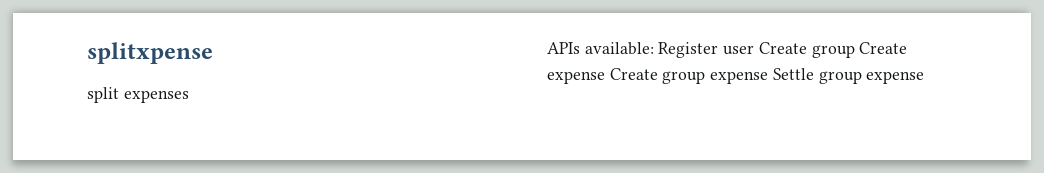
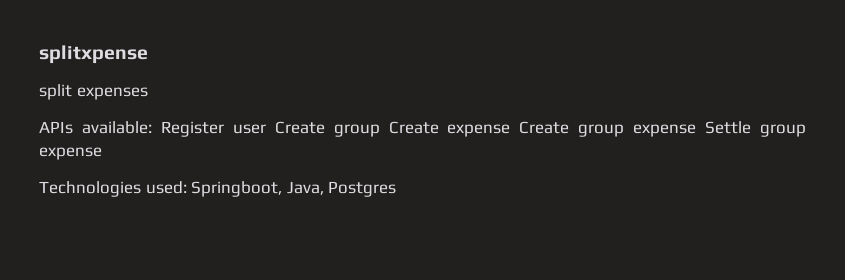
(925, 77) none -> [39,181,397,197] // Technologies used: Springboot, Java, Postgres

